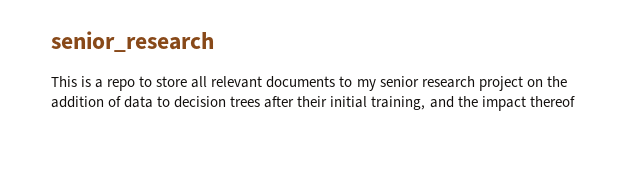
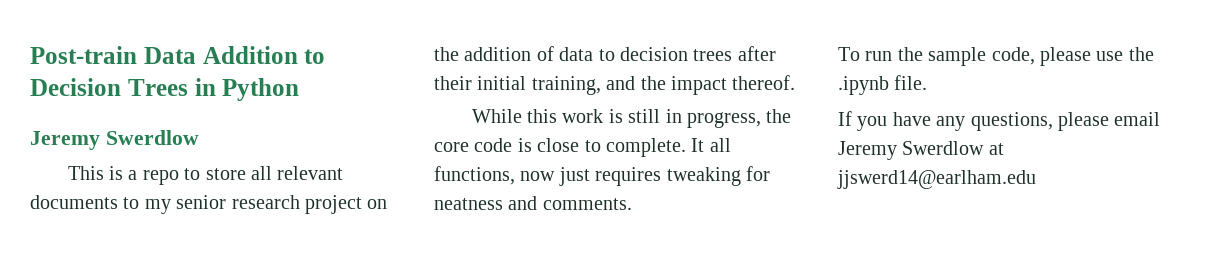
[51,31,214,52] senior_research -> [30,46,326,64] [30,78,300,101] [30,130,199,150] Post-train Data Addition to Decision Trees in Python // Jeremy Swerdlow
[529,96,575,107] thereof -> [732,75,796,90] [471,109,792,128] [434,138,731,157] [434,166,770,186] [434,196,632,210] [838,47,1154,66] [838,75,928,95] [838,111,1161,131] [838,141,1004,160] [837,170,1036,189] thereof. // While this work is still in progress, the core code is close to complete. It all functions, now just requires tweaking for neatness and comments. // To run the sample code, please use the .ipynb file. // If you have any questions, please email Jeremy Swerdlow at jjswerd14@earlham.edu

